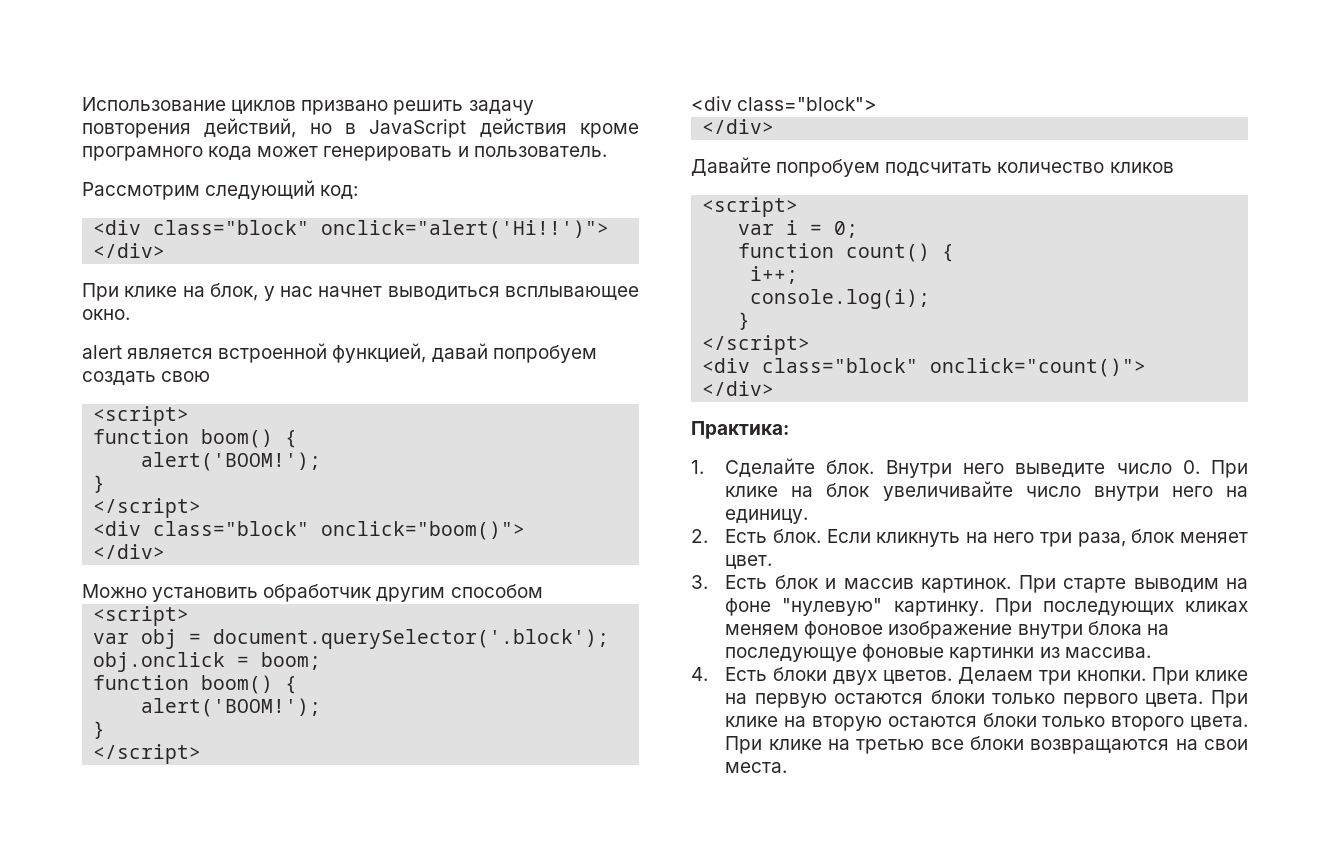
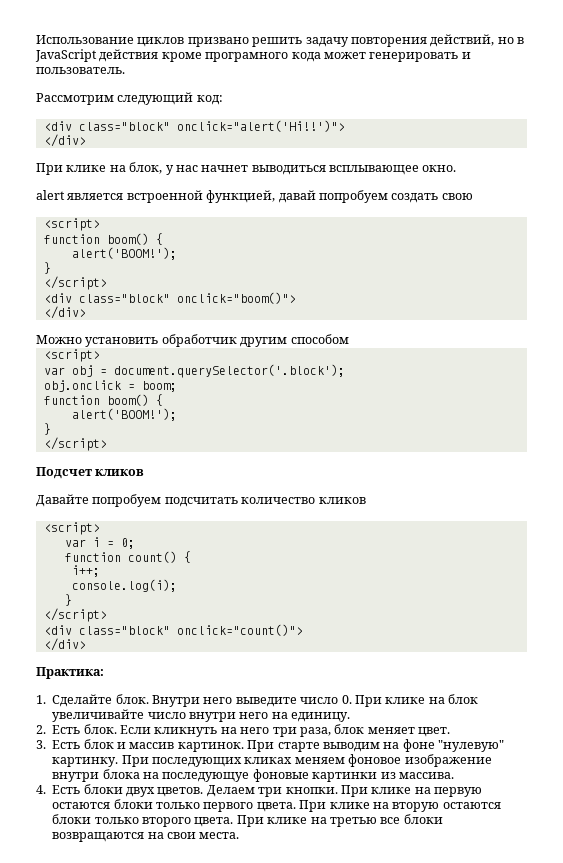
[691,96,878,111] [702,119,775,134] <div class="block"> // </div> -> [36,467,145,479] Подсчет кликов

